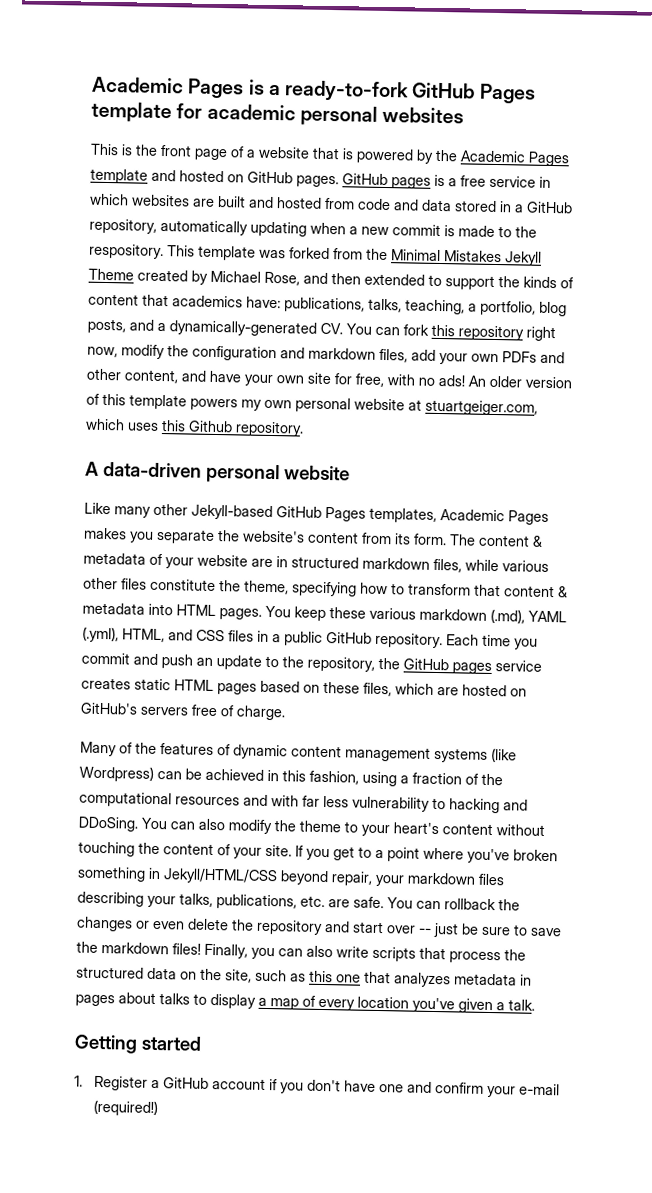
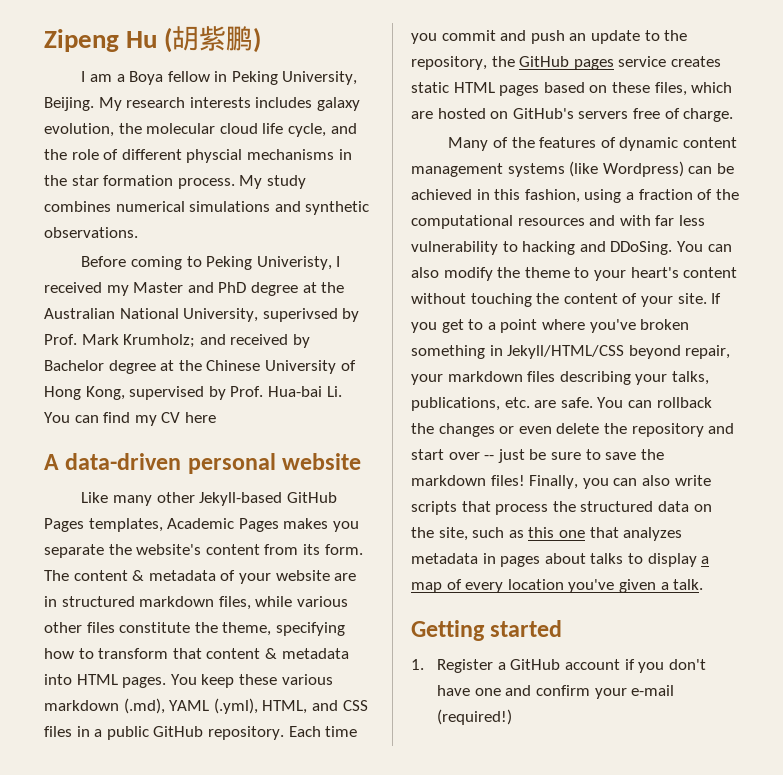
[92,76,536,104] [91,101,465,126] [90,143,570,167] [90,168,551,189] [90,193,573,214] [89,218,537,238] [89,243,542,266] [88,268,574,290] [88,293,567,317] [87,318,556,342] [87,344,565,365] [86,368,572,389] [86,393,538,416] [85,418,304,437] Academic Pages is a ready-to-fork GitHub Pages template for academic personal websites // This is the front page of a website that is powered by the Academic Pages template and hosted on GitHub pages. GitHub pages is a free service in which websites are built and hosted from code and data stored in a GitHub repository, automatically updating when a new commit is made to the respository. This template was forked from the Minimal Mistakes Jekyll Theme created by Michael Rose, and then extended to support the kinds of content that academics have: publications, talks, teaching, a portfolio, blog posts, and a dynamically-generated CV. You can fork this repository right now, modify the configuration and markdown files, add your own PDFs and other content, and have your own site for free, with no ads! An older version of this template powers my own personal website at stuartgeiger.com, which uses this Github repository. -> [44,26,262,53] [81,71,358,85] [44,97,360,111] [44,123,357,137] [44,149,352,163] [44,175,306,189] [44,201,370,215] [44,227,138,238] [81,256,341,270] [44,282,345,296] [44,308,360,322] [44,334,310,348] [44,360,356,374] [44,386,342,400] [44,412,216,426] Zipeng Hu (胡紫鹏) // I am a Boya fellow in Peking University, Beijing. My research interests includes galaxy evolution, the molecular cloud life cycle, and the role of different physcial mechanisms in the star formation process. My study combines numerical simulations and synthetic observations. // Before coming to Peking Univeristy, I received my Master and PhD degree at the Australian National University, superivsed by Prof. Mark Krumholz; and received by Bachelor degree at the Chinese University of Hong Kong, supervised by Prof. Hua-bai Li. You can find my CV here

